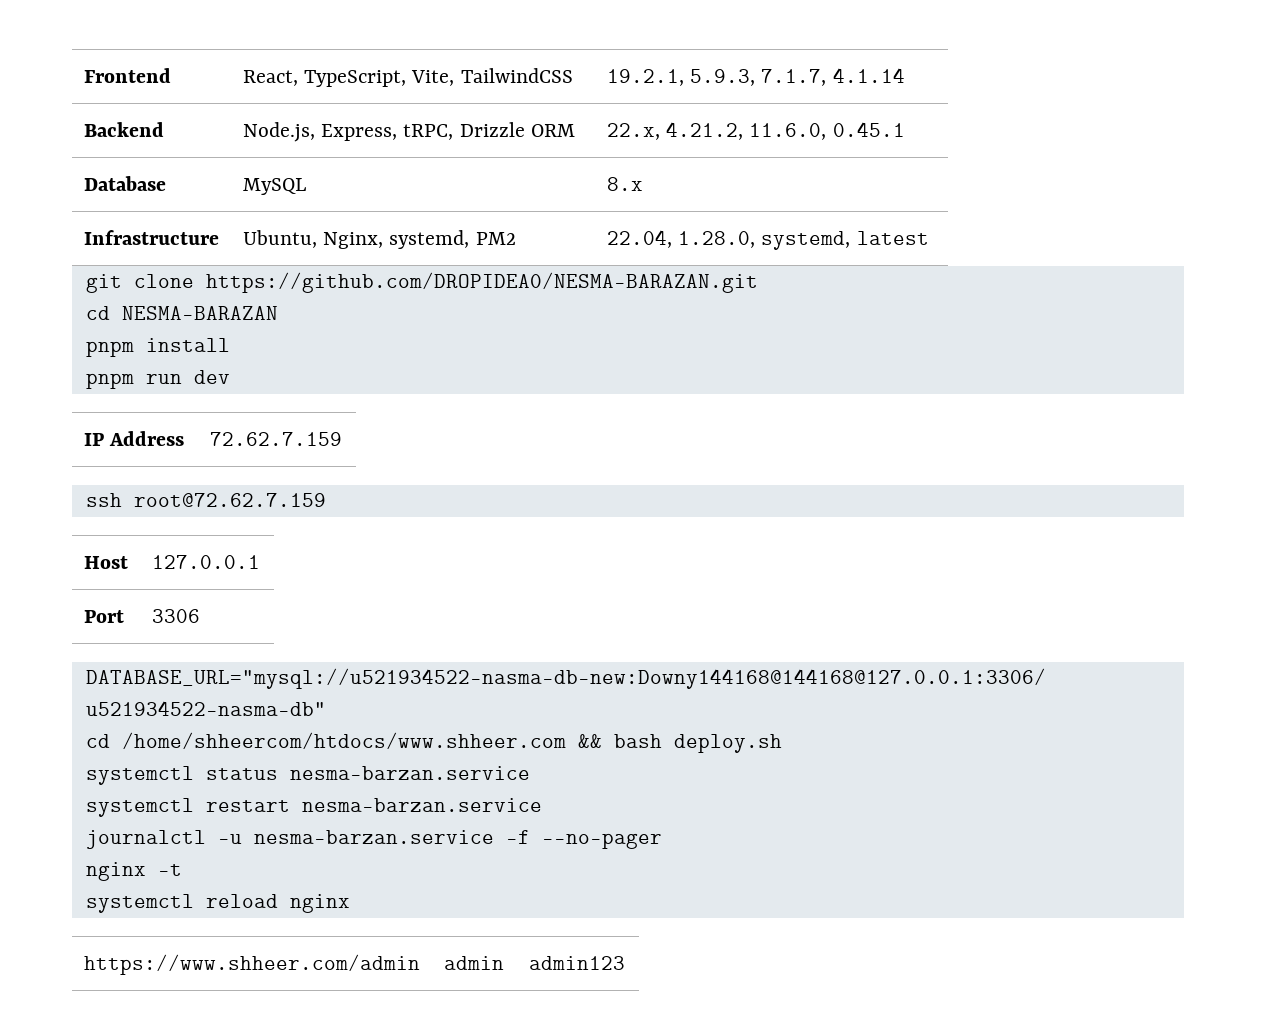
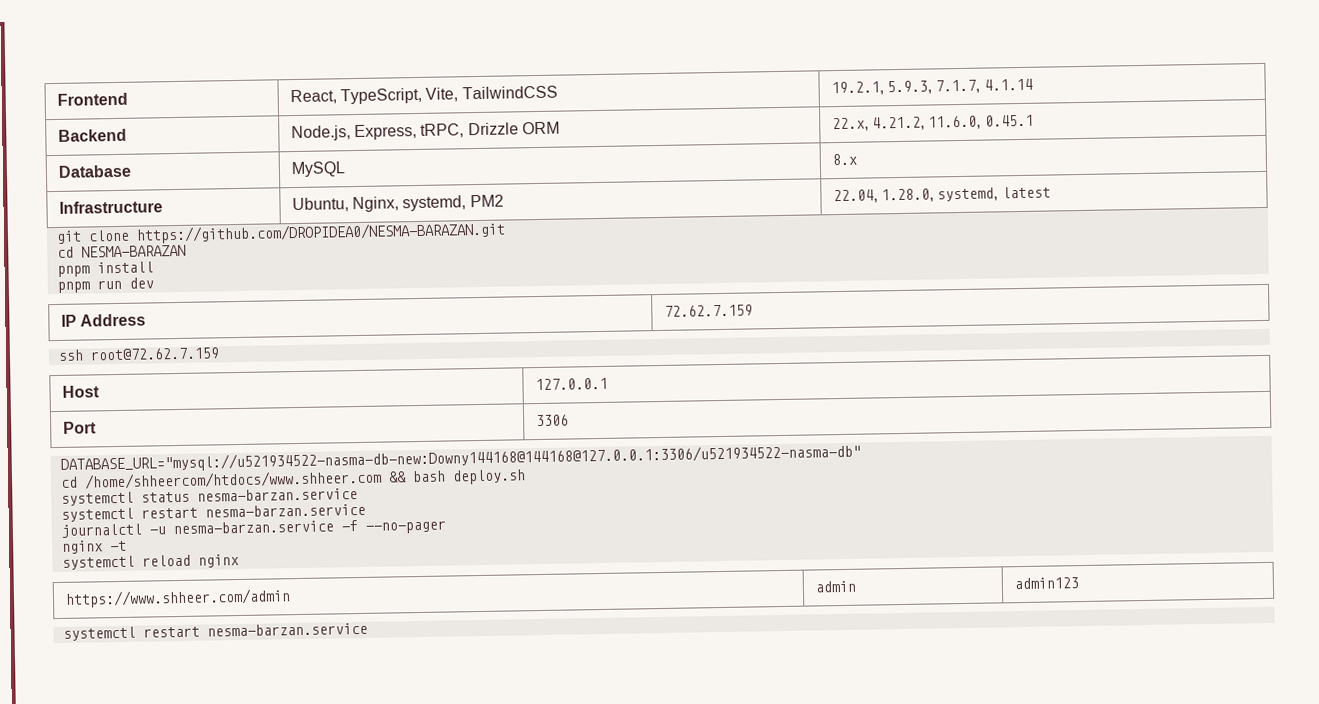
(625, 963) none -> [62,622,368,641] // systemctl restart nesma-barzan.service

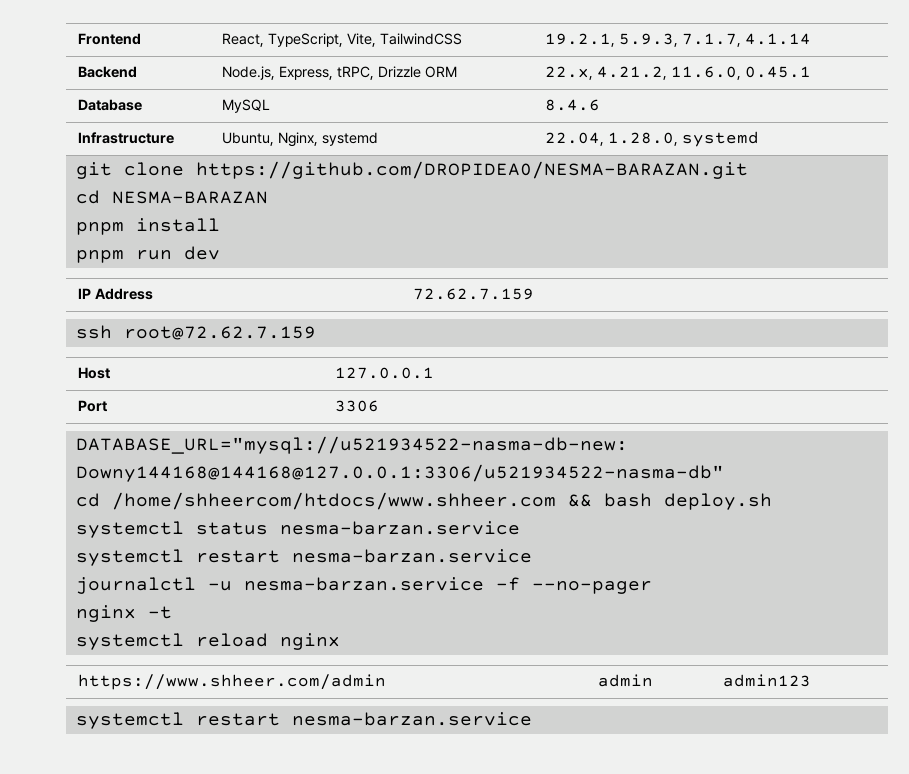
[831,153,857,166] 8.x -> [544,99,600,111] 8.4.6
[402,194,504,212] systemd, PM2 -> [321,132,378,146] systemd
[937,186,1051,202] systemd, latest -> [681,131,759,147] systemd

